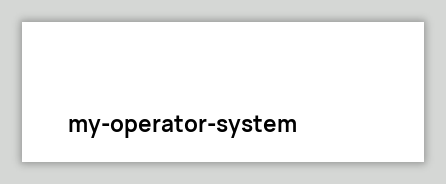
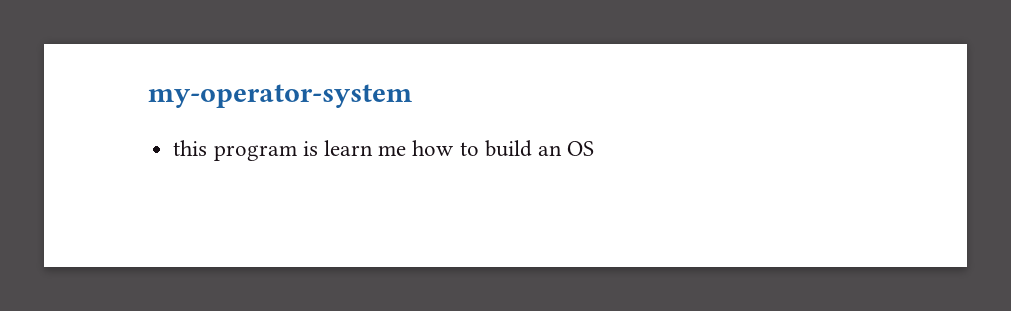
(297, 126) none -> [173,140,595,161] // this program is learn me how to build an OS

